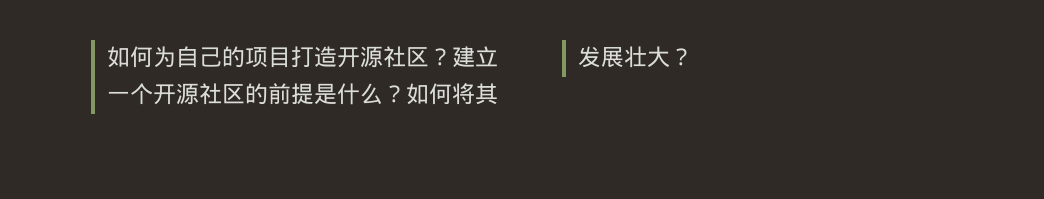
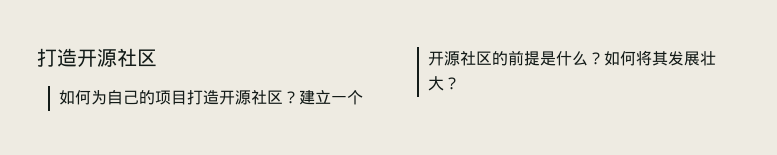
(107, 57) none -> [37,48,157,67] 打造开源社区 //

